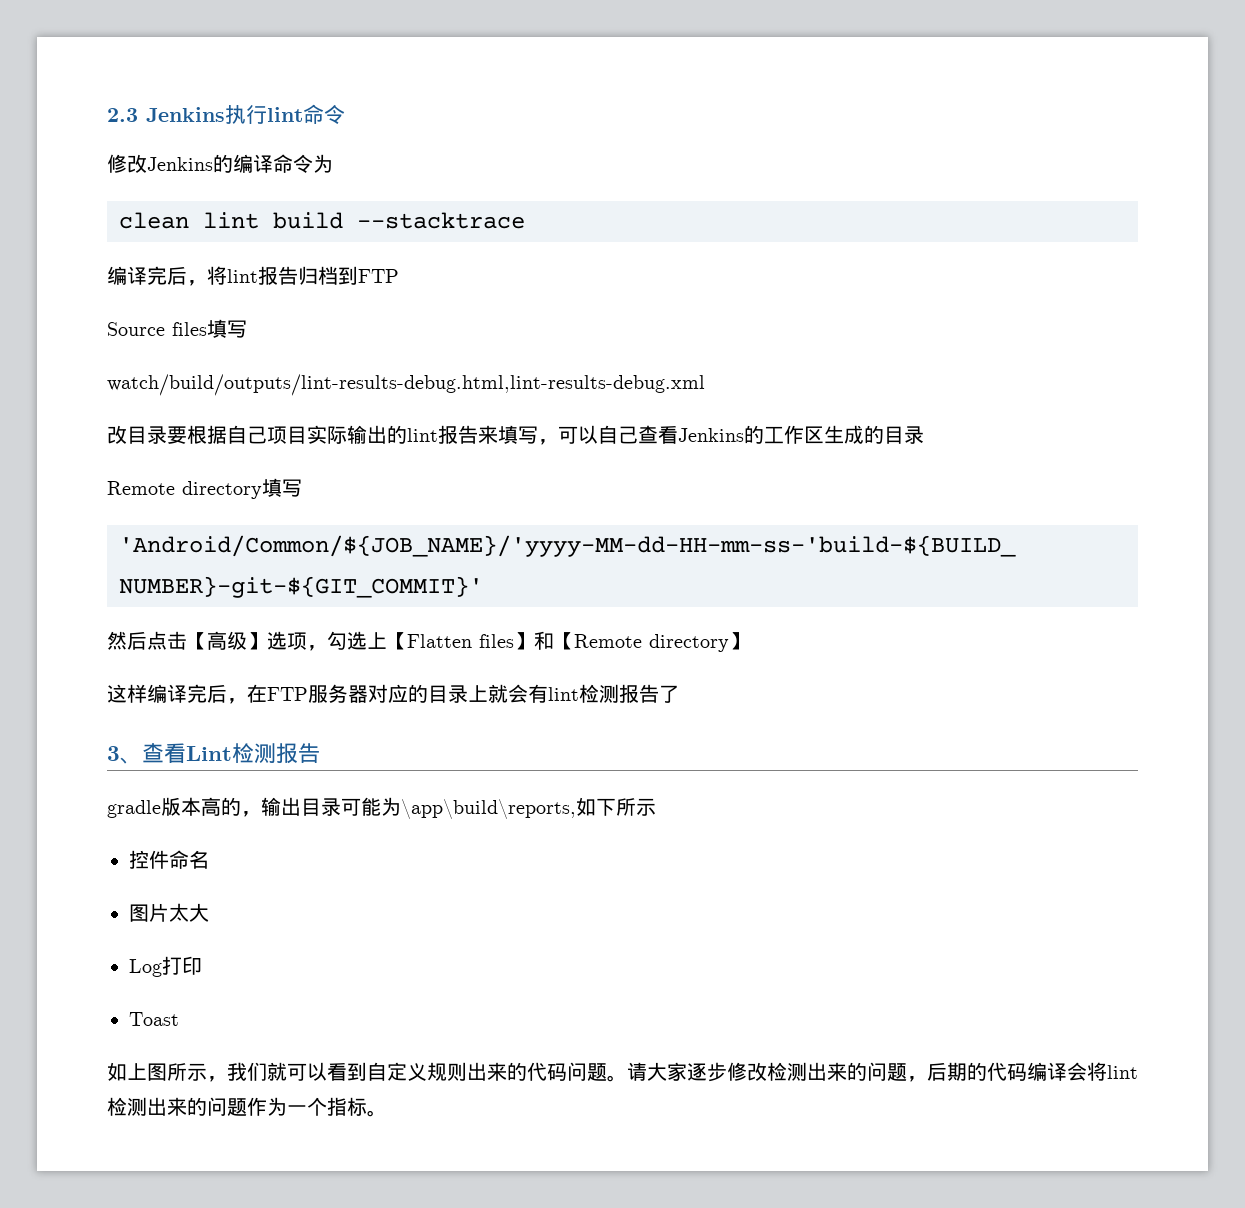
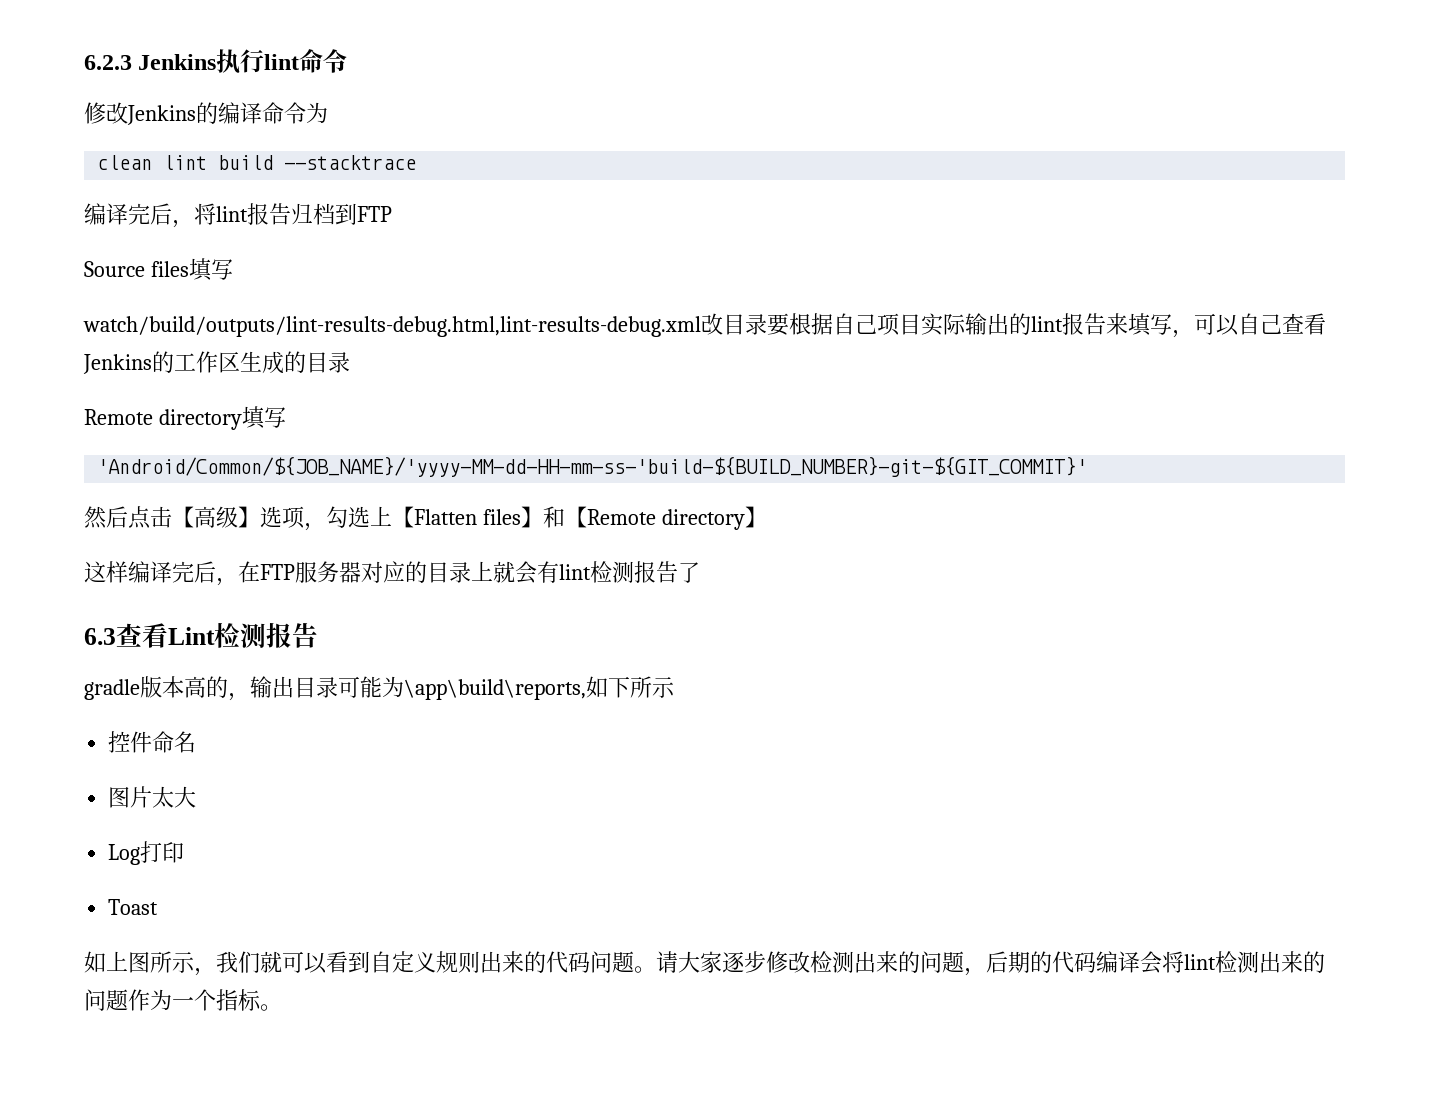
[107,108,138,122] 2.3 -> [84,55,132,70] 6.2.3
(705, 385) // -> (701, 326) none
[107,746,142,764] 3、 -> [84,628,116,645] 6.3

